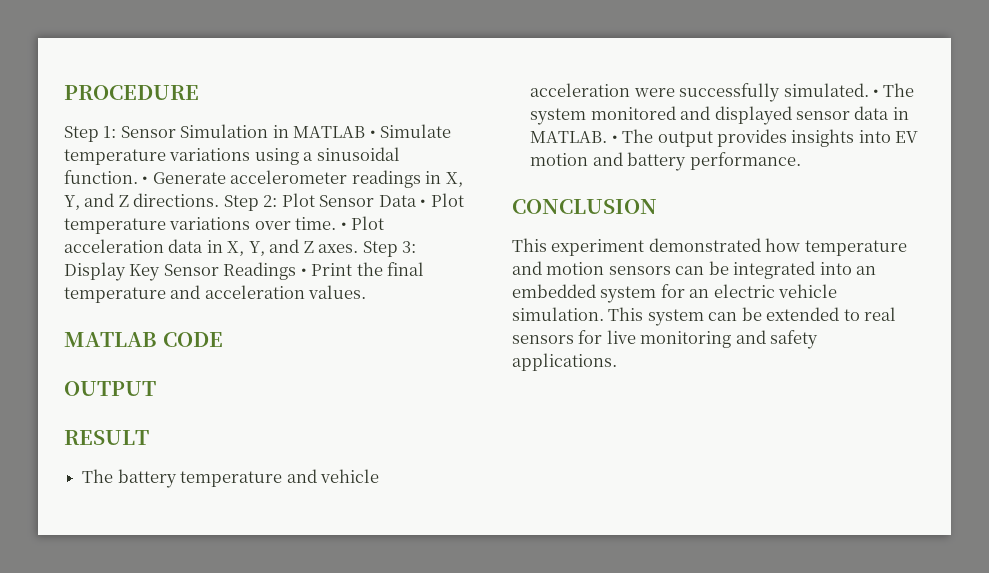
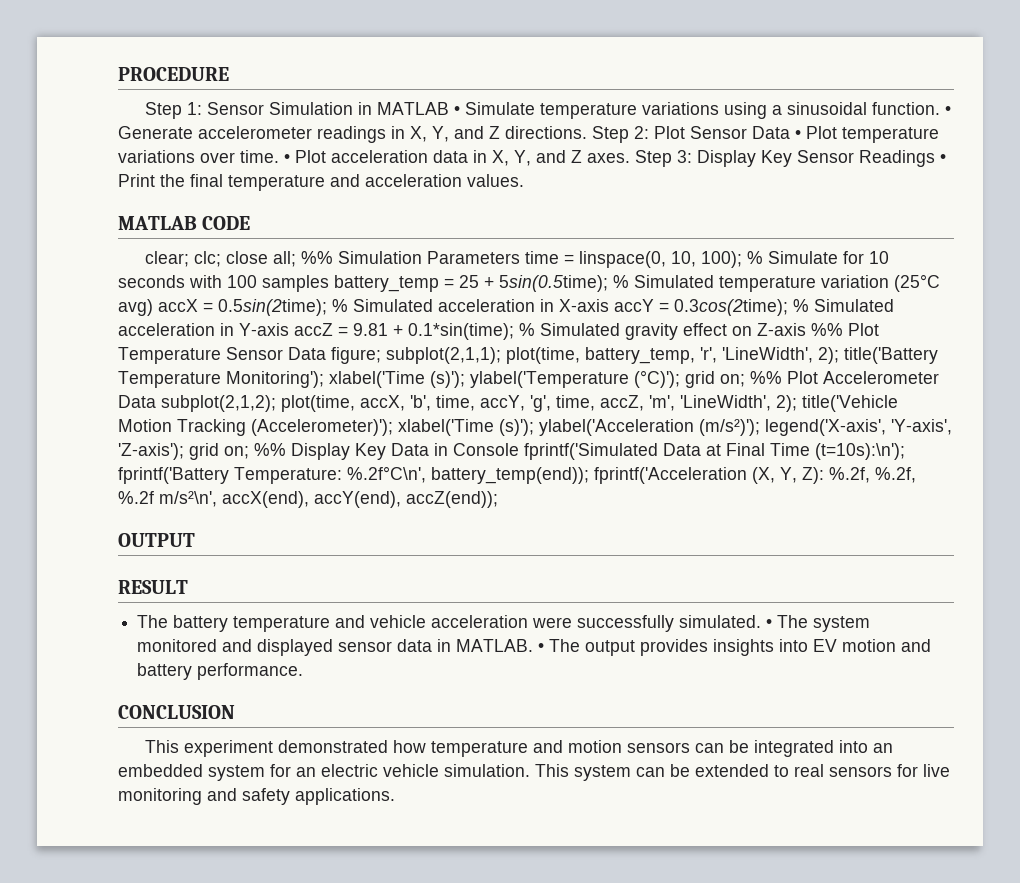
(223, 339) none -> [144,251,889,268] [118,274,940,292] [118,299,894,316] [118,323,879,340] [118,347,938,364] [118,370,939,388] [118,395,898,412] [118,419,952,436] [118,443,905,460] [118,466,916,484] [118,491,498,508] // clear; clc; close all; %% Simulation Parameters time = linspace(0, 10, 100); % Simulate for 10 seconds with 100 samples battery_temp = 25 + 5sin(0.5time); % Simulated temperature variation (25°C avg) accX = 0.5sin(2time); % Simulated acceleration in X-axis accY = 0.3cos(2time); % Simulated acceleration in Y-axis accZ = 9.81 + 0.1*sin(time); % Simulated gravity effect on Z-axis %% Plot Temperature Sensor Data figure; subplot(2,1,1); plot(time, battery_temp, 'r', 'LineWidth', 2); title('Battery Temperature Monitoring'); xlabel('Time (s)'); ylabel('Temperature (°C)'); grid on; %% Plot Accelerometer Data subplot(2,1,2); plot(time, accX, 'b', time, accY, 'g', time, accZ, 'm', 'LineWidth', 2); title('Vehicle Motion Tracking (Accelerometer)'); xlabel('Time (s)'); ylabel('Acceleration (m/s²)'); legend('X-axis', 'Y-axis', 'Z-axis'); grid on; %% Display Key Data in Console fprintf('Simulated Data at Final Time (t=10s):\n'); fprintf('Battery Temperature: %.2f°C\n', battery_temp(end)); fprintf('Acceleration (X, Y, Z): %.2f, %.2f, %.2f m/s²\n', accX(end), accY(end), accZ(end));

